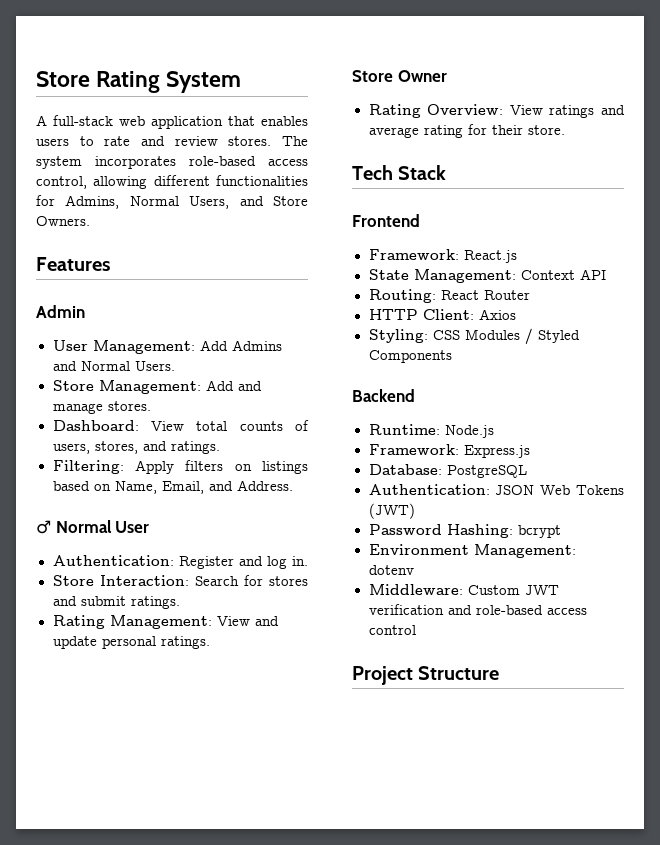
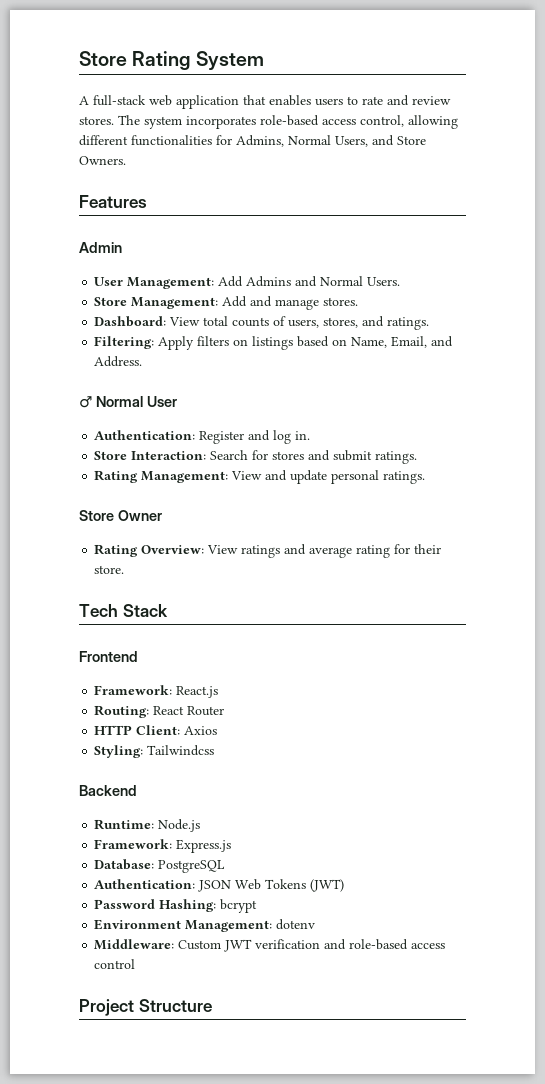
[368,269,606,283] // State Management: Context API -> (219, 692) none
[432,328,580,345] [368,350,452,363] CSS Modules / Styled Components -> [147,745,215,756] Tailwindcss

